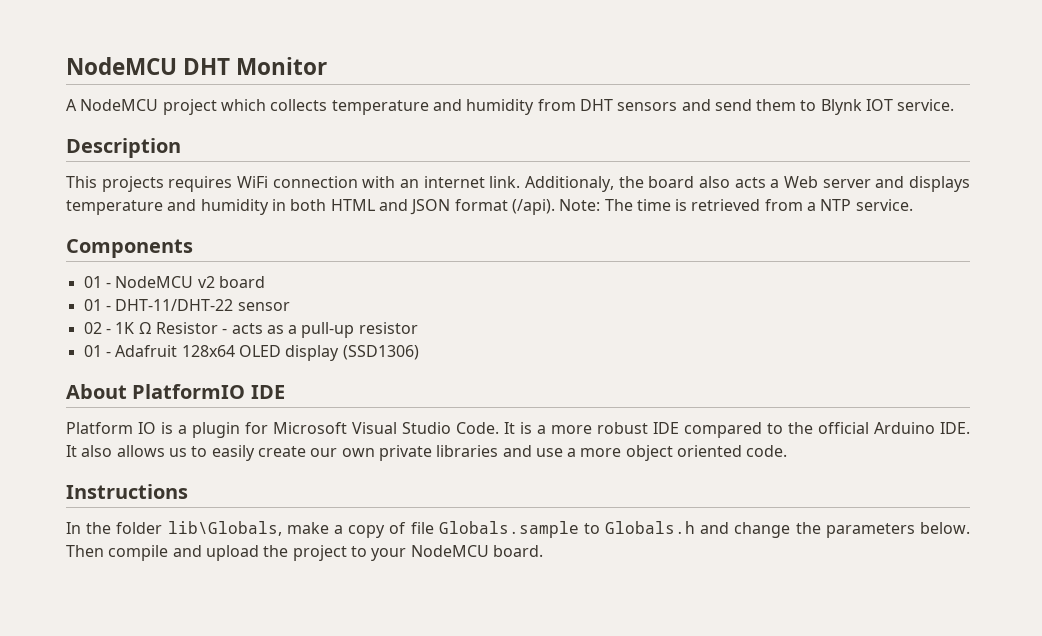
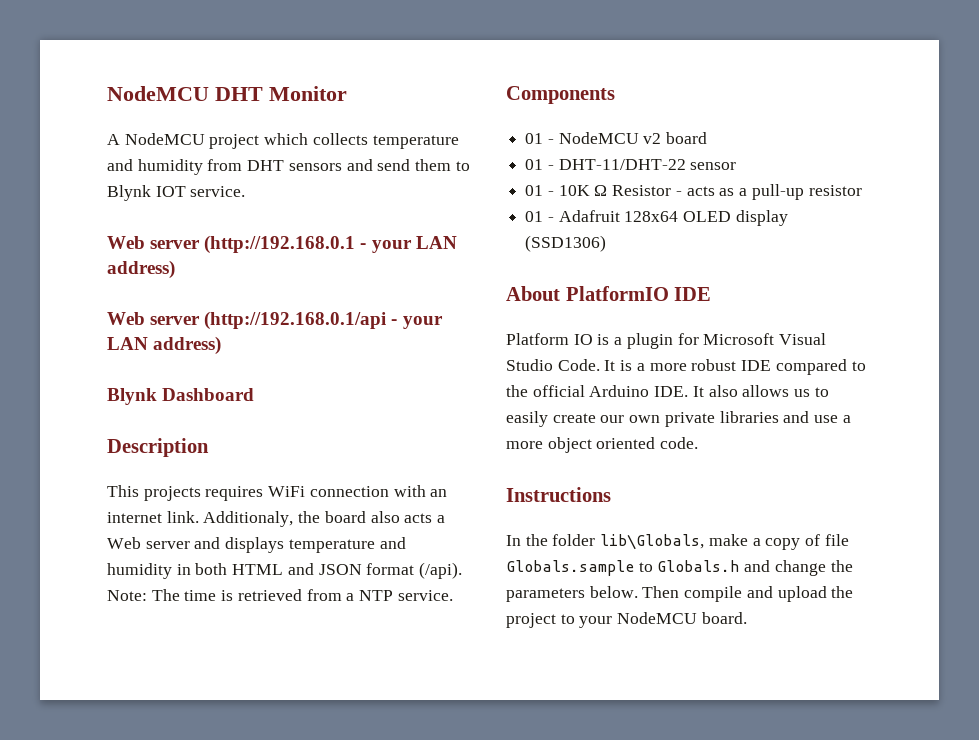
(955, 105) none -> [107,235,457,254] [107,260,175,279] [107,311,443,330] [107,336,222,355] [107,388,255,405] // Web server (http://192.168.0.1 - your LAN address) // Web server (http://192.168.0.1/api - your LAN address) // Blynk Dashboard
[83,322,135,334] 02 - 1K -> [525,185,590,196] 01 - 10K

